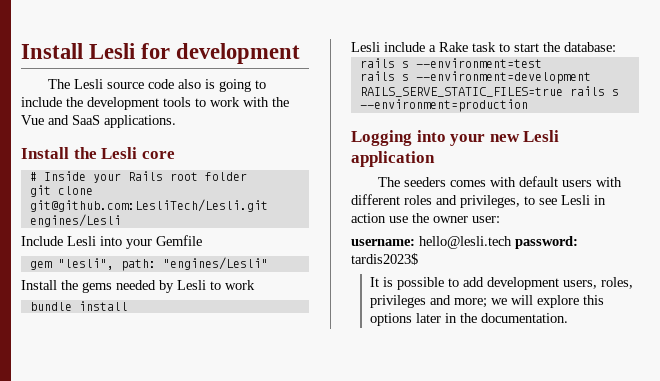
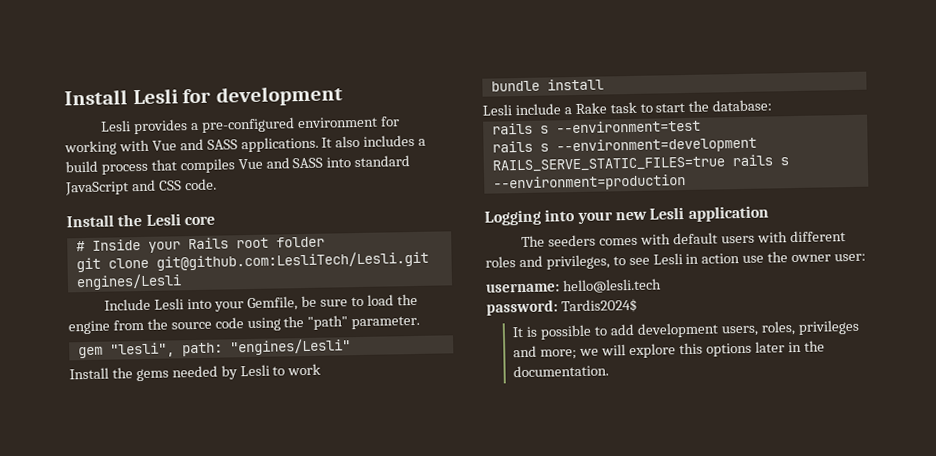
[48,79,267,92] [21,97,289,110] [21,115,100,125] The Lesli source code also is going to include the development tools to work with the Vue and SaaS -> [100,116,400,135] [64,138,238,156] Lesli provides a pre-configured environment for working with Vue and SASS
(176, 121) none -> [321,134,427,148] [65,155,411,175] [65,178,217,196] It also includes a build process that compiles Vue and SASS into standard JavaScript and CSS code.
[156,235,202,246] Gemfile -> [246,293,418,312] [68,315,421,335] Gemfile, be sure to load the engine from the source code using the "path" parameter.
[515,236,578,249] [351,253,418,265] password: tardis2023$ -> [486,298,638,316] // password: Tardis2024$

